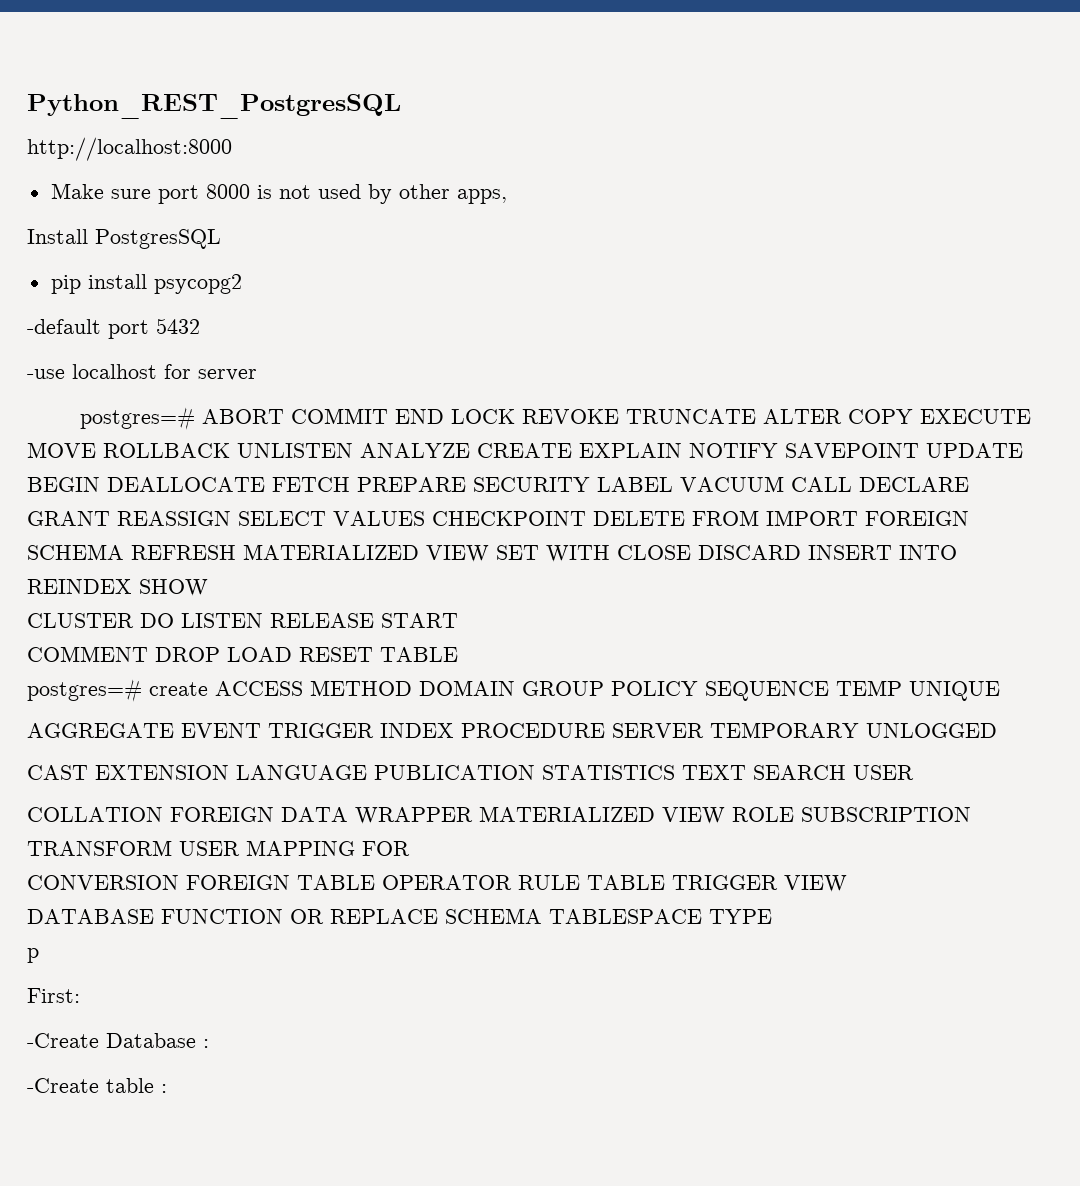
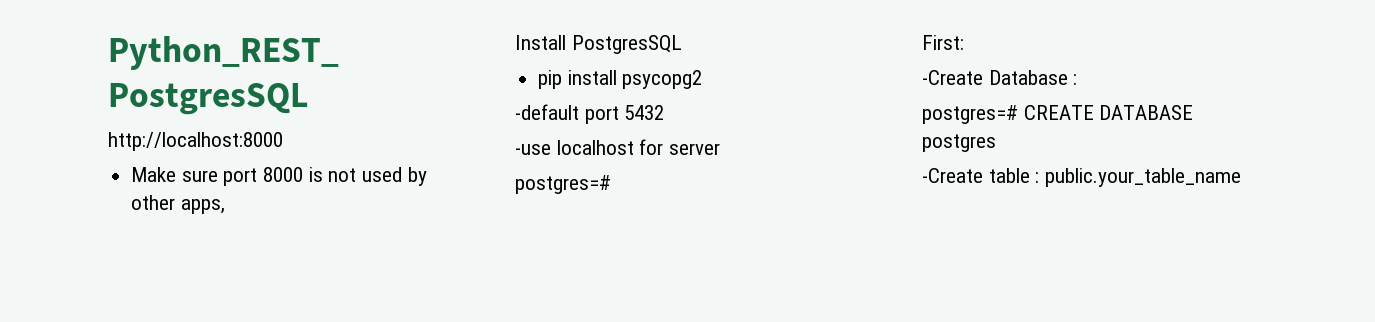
[201,408,1031,424] [27,442,1023,458] [27,476,969,492] [27,510,969,526] [27,544,957,562] [27,579,208,596] [27,613,458,628] [27,646,458,662] [27,679,1000,702] [27,722,997,738] [27,765,914,780] [27,806,971,824] [27,840,410,856] [27,875,847,892] [27,908,772,924] [27,948,39,963] ABORT COMMIT END LOCK REVOKE TRUNCATE ALTER COPY EXECUTE MOVE ROLLBACK UNLISTEN ANALYZE CREATE EXPLAIN NOTIFY SAVEPOINT UPDATE BEGIN DEALLOCATE FETCH PREPARE SECURITY LABEL VACUUM CALL DECLARE GRANT REASSIGN SELECT VALUES CHECKPOINT DELETE FROM IMPORT FOREIGN SCHEMA REFRESH MATERIALIZED VIEW SET WITH CLOSE DISCARD INSERT INTO REINDEX SHOW // CLUSTER DO LISTEN RELEASE START // COMMENT DROP LOAD RESET TABLE // postgres=# create ACCESS METHOD DOMAIN GROUP POLICY SEQUENCE TEMP UNIQUE // AGGREGATE EVENT TRIGGER INDEX PROCEDURE SERVER TEMPORARY UNLOGGED // CAST EXTENSION LANGUAGE PUBLICATION STATISTICS TEXT SEARCH USER // COLLATION FOREIGN DATA WRAPPER MATERIALIZED VIEW ROLE SUBSCRIPTION TRANSFORM USER MAPPING FOR // CONVERSION FOREIGN TABLE OPERATOR RULE TABLE TRIGGER VIEW // DATABASE FUNCTION OR REPLACE SCHEMA TABLESPACE TYPE // p -> (611, 184) none
(209, 1043) none -> [922,105,1194,124] [922,134,996,152] // postgres=# CREATE DATABASE postgres
(167, 1088) none -> [1045,168,1242,187] public.your_table_name

